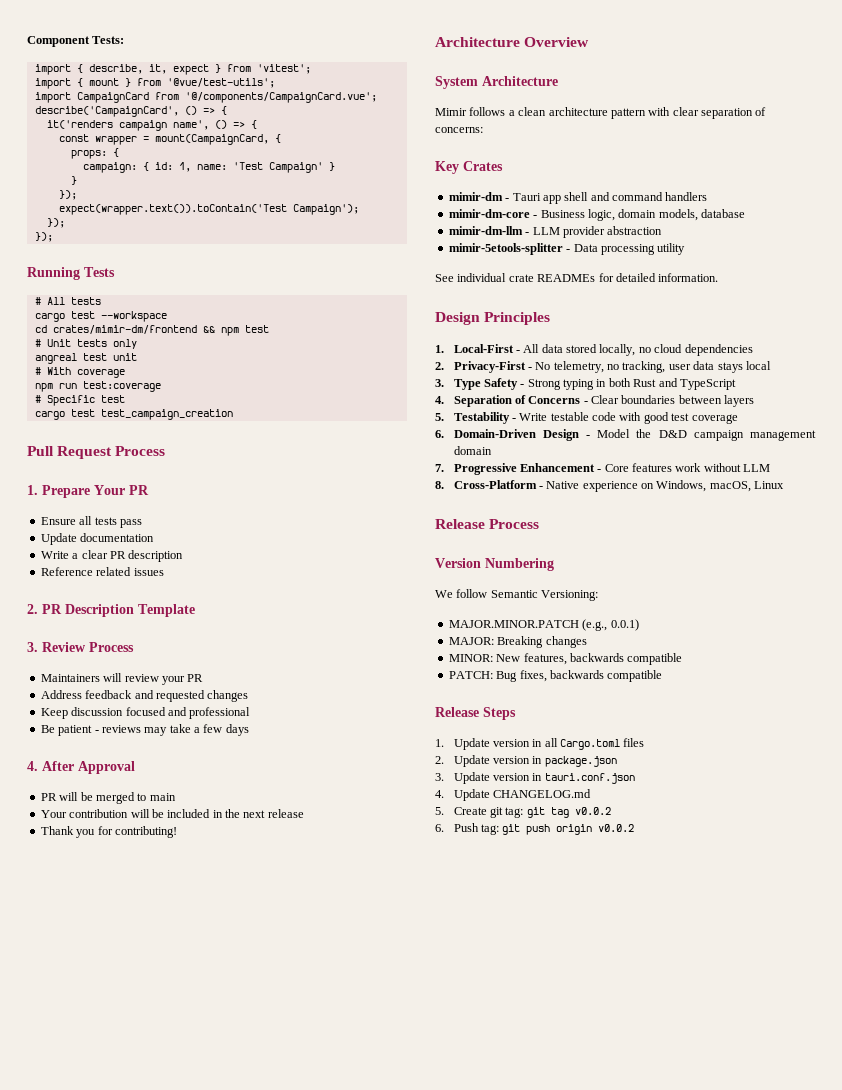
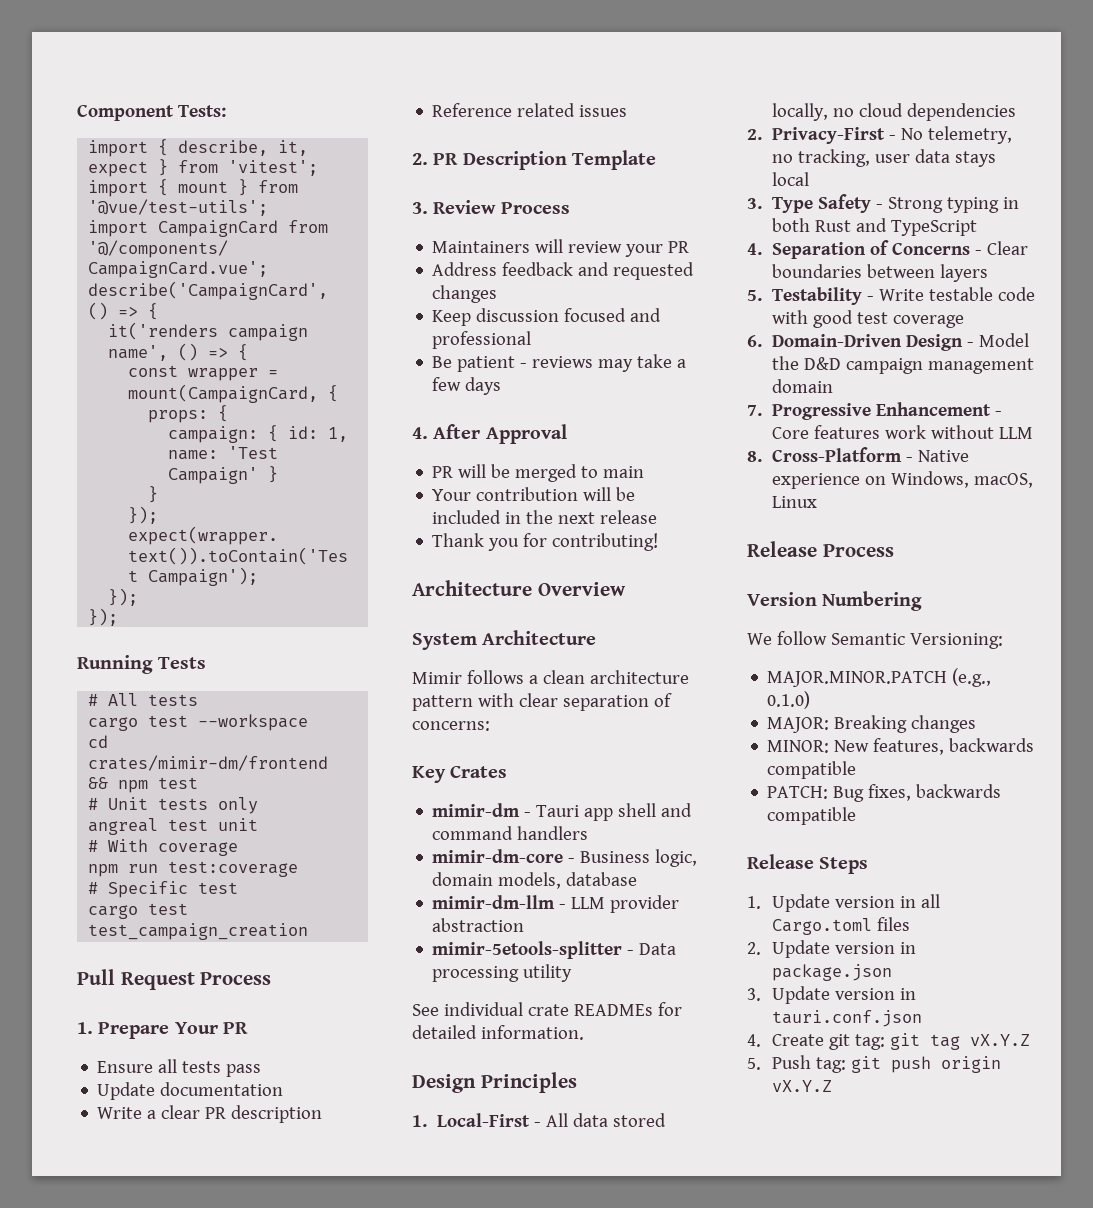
[610,619,639,631] 0.0.1) -> [767,691,811,709] 0.1.0)
[453,789,591,801] [435,807,444,815] Update CHANGELOG.md // 5. -> (761, 1040) none
[574,807,611,815] [435,824,444,832] v0.0.2 // 6. -> [970,1034,1031,1046] [747,1058,761,1070] vX.Y.Z // 5.
[598,824,635,832] v0.0.2 -> [772,1080,833,1092] vX.Y.Z

